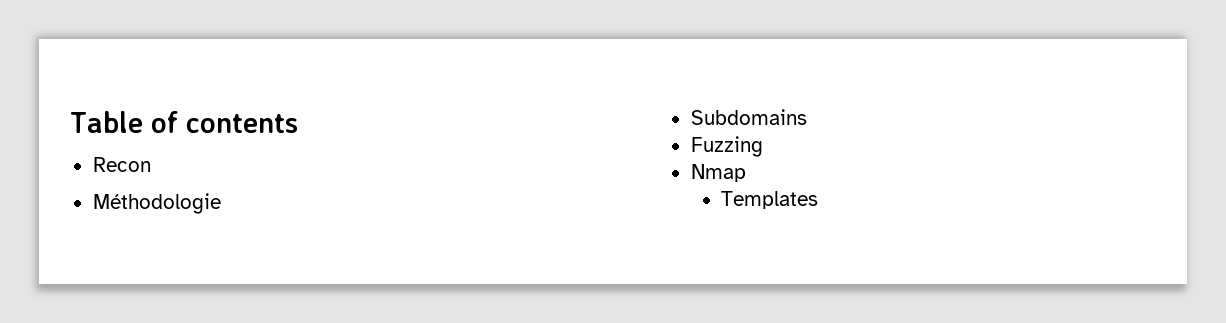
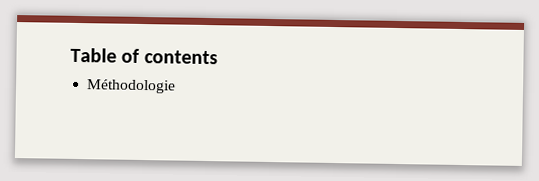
[92,157,151,172] // Recon -> (218, 57) none
[690,109,807,125] [690,136,763,157] [690,164,746,182] [721,191,819,209] // Subdomains // Fuzzing // Nmap // Templates -> (177, 86) none

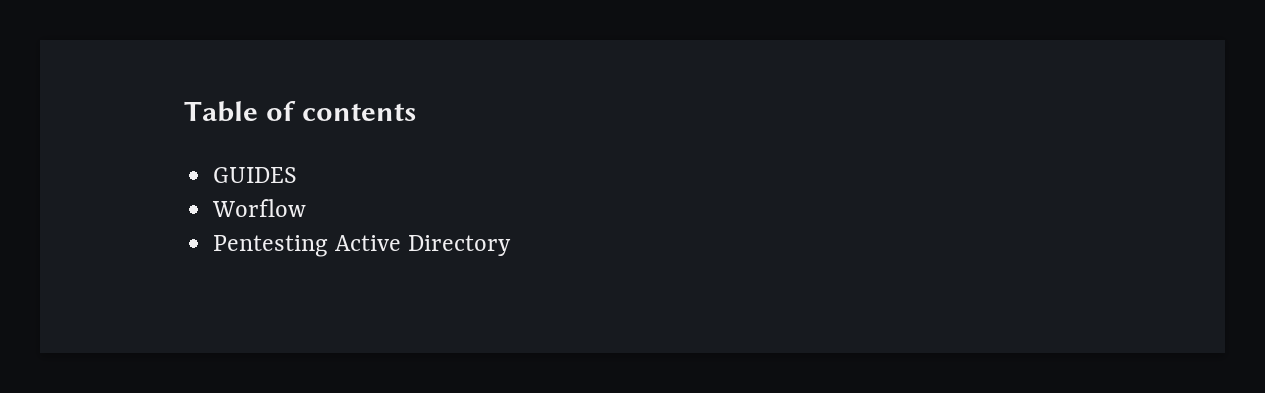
[86,79,177,94] Méthodologie -> [213,167,298,183] [212,199,307,217] [213,235,512,257] GUIDES // Worflow // Pentesting Active Directory

